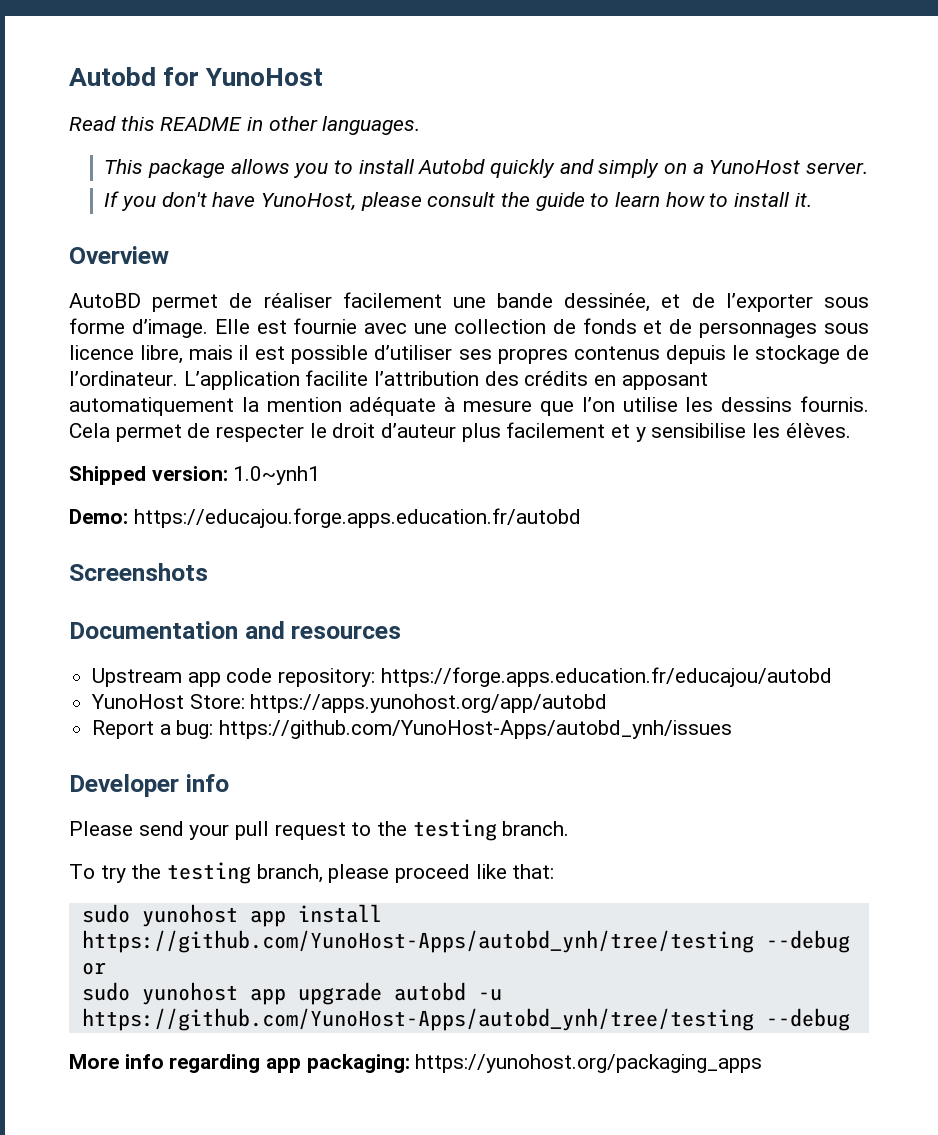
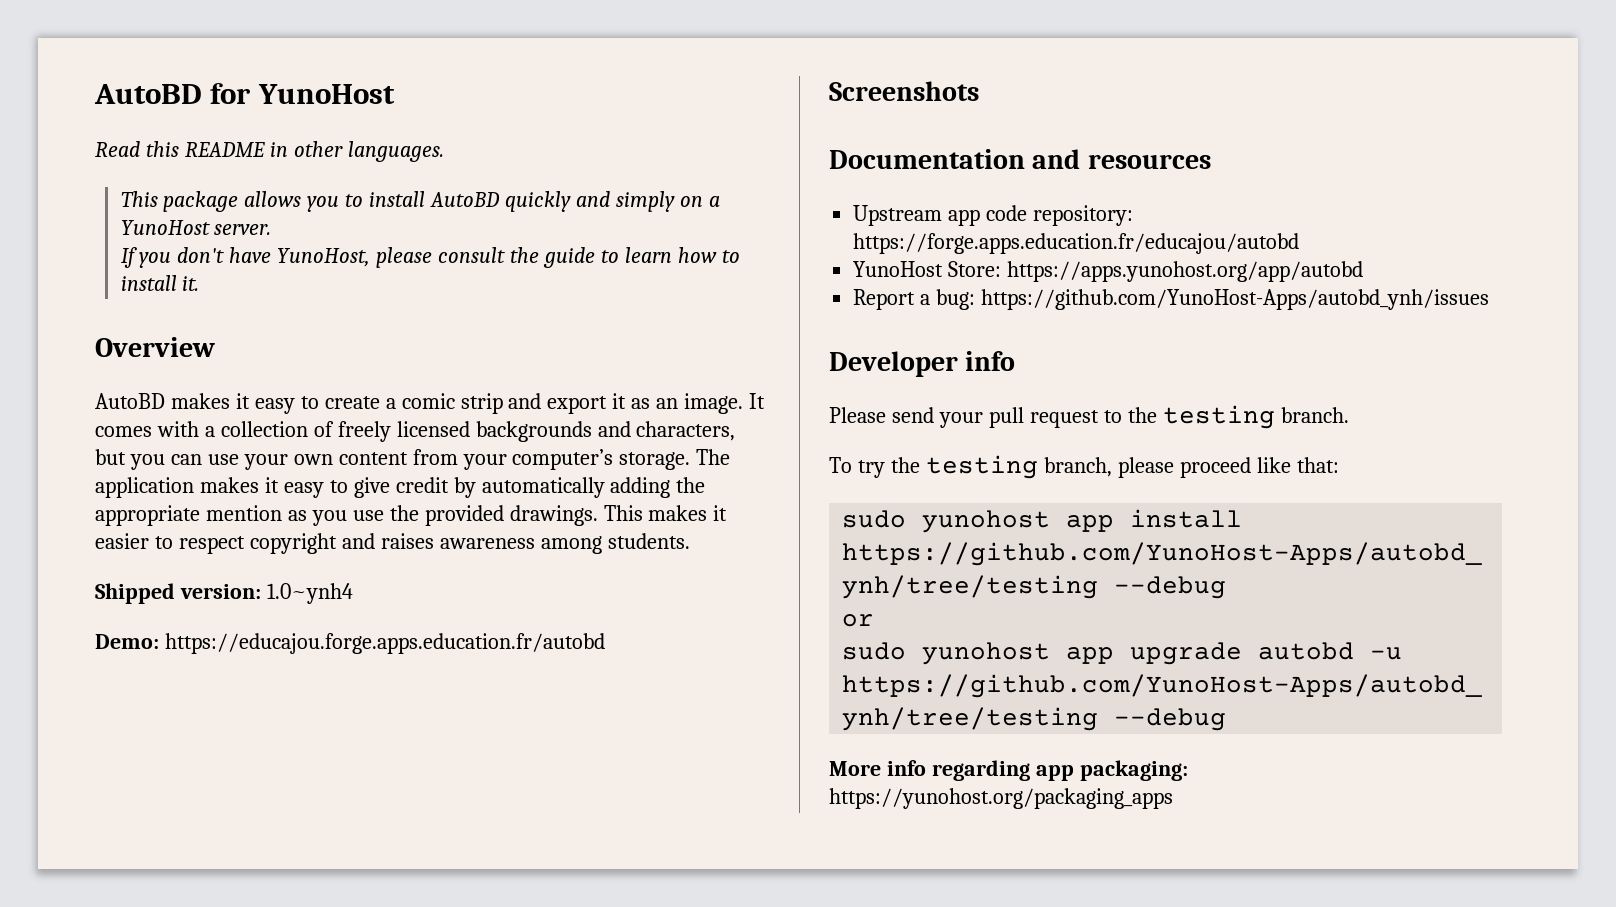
[69,67,156,86] Autobd -> [94,84,202,104] AutoBD
[418,159,486,174] Autobd -> [430,192,501,207] AutoBD
[152,292,869,312] [69,318,869,338] [69,345,870,364] [69,370,708,390] [69,396,870,416] [69,422,851,442] permet de réaliser facilement une bande dessinée, et de l’exporter sous forme d’image. Elle est fournie avec une collection de fonds et de personnages sous licence libre, mais il est possible d’utiliser ses propres contenus depuis le stockage de l’ordinateur. L’application facilite l’attribution des crédits en apposant automatiquement la mention adéquate à mesure que l’on utilise les dessins fournis. Cela permet de respecter le droit d’auteur plus facilement et y sensibilise les élèves. -> [170,393,766,414] [95,421,736,442] [95,449,731,470] [95,477,706,498] [95,505,728,526] [95,533,690,554] makes it easy to create a comic strip and export it as an image. It comes with a collection of freely licensed backgrounds and characters, but you can use your own content from your computer’s storage. The application makes it easy to give credit by automatically adding the appropriate mention as you use the provided drawings. This makes it easier to respect copyright and raises awareness among students.
[233,466,321,485] 1.0~ynh1 -> [266,583,353,604] 1.0~ynh4

